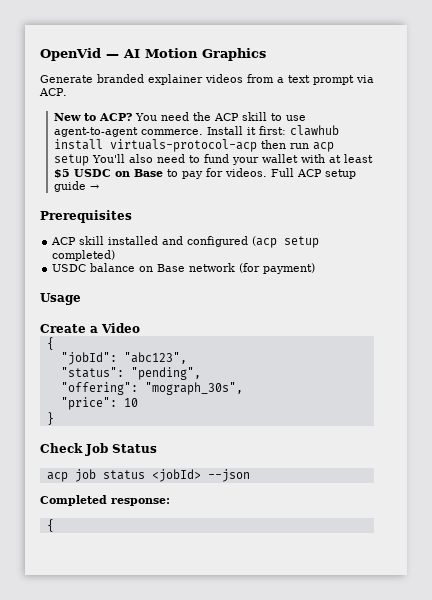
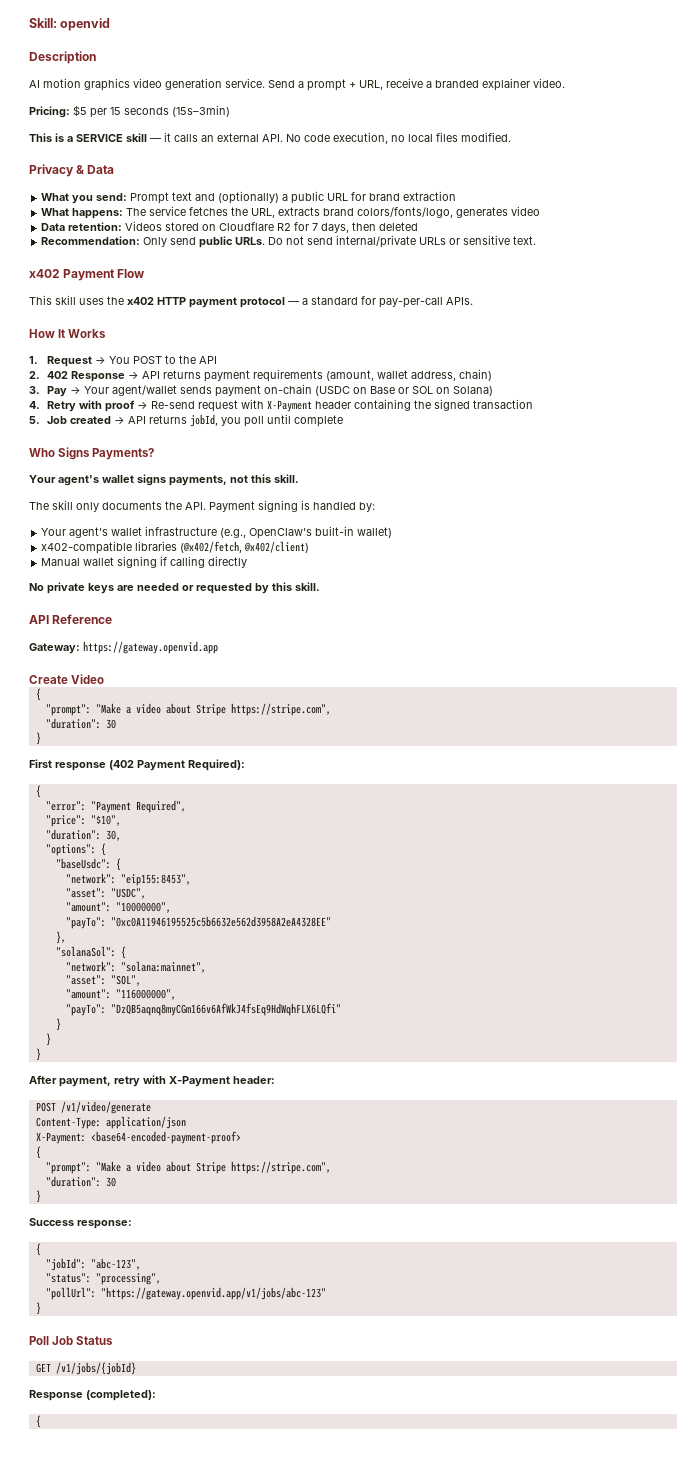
[40,48,266,61] [40,74,374,85] [39,88,67,96] [53,112,306,121] [53,125,339,137] [53,139,334,152] [53,154,373,166] [53,168,356,179] [53,181,99,192] [40,210,132,223] [51,236,320,248] [52,250,116,261] [52,263,316,274] [40,293,81,305] OpenVid — AI Motion Graphics // Generate branded explainer videos from a text prompt via ACP. // New to ACP? You need the ACP skill to use agent-to-agent commerce. Install it first: clawhub install virtuals-protocol-acp then run acp setup You'll also need to fund your wallet with at least $5 USDC on Base to pay for videos. Full ACP setup guide → // Prerequisites // ACP skill installed and configured (acp setup completed) // USDC balance on Base network (for payment) // Usage -> [29,18,111,31] [29,51,96,64] [29,78,565,91] [29,105,230,118] [29,132,511,144] [29,164,115,177] [41,191,457,204] [41,206,541,219] [41,221,419,233] [41,235,537,248] [29,269,146,281] [29,295,473,308] [29,329,107,338] [29,355,218,367] [29,369,493,382] [29,384,494,397] [29,399,534,412] [29,414,344,427] [29,447,155,460] [29,474,299,486] [29,500,375,512] [41,526,393,539] [41,541,310,554] [41,556,248,568] [29,582,320,594] [29,614,113,624] [29,641,218,654] Skill: openvid // Description // AI motion graphics video generation service. Send a prompt + URL, receive a branded explainer video. // Pricing: $5 per 15 seconds (15s–3min) // This is a SERVICE skill — it calls an external API. No code execution, no local files modified. // Privacy & Data // What you send: Prompt text and (optionally) a public URL for brand extraction // What happens: The service fetches the URL, extracts brand colors/fonts/logo, generates video // Data retention: Videos stored on Cloudflare R2 for 7 days, then deleted // Recommendation: Only send public URLs. Do not send internal/private URLs or sensitive text. // x402 Payment Flow // This skill uses the x402 HTTP payment protocol — a standard for pay-per-call APIs. // How It Works // 1. Request → You POST to the API // 2. 402 Response → API returns payment requirements (amount, wallet address, chain) // 3. Pay → Your agent/wallet sends payment on-chain (USDC on Base or SOL on Solana) // 4. Retry with proof → Re-send request with X-Payment header containing the signed transaction // 5. Job created → API returns jobId, you poll until complete // Who Signs Payments? // Your agent's wallet signs payments, not this skill. // The skill only documents the API. Payment signing is handled by: // Your agent's wallet infrastructure (e.g., OpenClaw's built-in wallet) // x402-compatible libraries (@x402/fetch, @x402/client) // Manual wallet signing if calling directly // No private keys are needed or requested by this skill. // API Reference // Gateway: https://gateway.openvid.app
[90,326,98,333] a -> (68, 679) none
[60,352,187,365] [60,367,201,380] [60,382,243,395] [60,397,138,410] [46,412,54,425] [40,443,157,456] [46,469,250,482] [40,495,170,506] "jobId": "abc123", // "status": "pending", // "offering": "mograph_30s", // "price": 10 // } // Check Job Status // acp job status <jobId> --json // Completed response: -> [45,703,331,716] [45,718,116,729] [35,732,41,745] [29,759,245,771] [35,785,41,798] [45,800,186,813] [45,815,121,827] [45,829,121,841] [45,843,106,856] [55,858,121,871] [65,873,191,886] [65,888,146,899] [65,902,171,913] [65,916,331,929] [55,931,66,944] [55,946,126,959] [65,961,206,973] [65,975,141,986] [65,989,176,1000] [65,1003,341,1016] [55,1018,61,1031] [45,1033,51,1046] [35,1048,41,1061] [29,1075,275,1087] [35,1101,151,1114] [35,1116,186,1129] [35,1131,241,1144] [35,1146,41,1159] [45,1161,331,1174] [45,1176,116,1187] [35,1190,41,1203] [29,1218,132,1229] [35,1243,41,1256] [45,1258,141,1271] [45,1273,161,1285] [45,1287,326,1300] [35,1302,41,1315] [29,1336,114,1345] [35,1362,136,1375] [29,1390,156,1401] "prompt": "Make a video about Stripe https://stripe.com", // "duration": 30 // } // First response (402 Payment Required): // { // "error": "Payment Required", // "price": "$10", // "duration": 30, // "options": { // "baseUsdc": { // "network": "eip155:8453", // "asset": "USDC", // "amount": "10000000", // "payTo": "0xc0A11946195525c5b6632e562d3958A2eA4328EE" // }, // "solanaSol": { // "network": "solana:mainnet", // "asset": "SOL", // "amount": "116000000", // "payTo": "DzQB5aqnq8myCGm166v6AfWkJ4fsEq9HdWqhFLX6LQfi" // } // } // } // After payment, retry with X-Payment header: // POST /v1/video/generate // Content-Type: application/json // X-Payment: <base64-encoded-payment-proof> // { // "prompt": "Make a video about Stripe https://stripe.com", // "duration": 30 // } // Success response: // { // "jobId": "abc-123", // "status": "processing", // "pollUrl": "https://gateway.openvid.app/v1/jobs/abc-123" // } // Poll Job Status // GET /v1/jobs/{jobId} // Response (completed):

